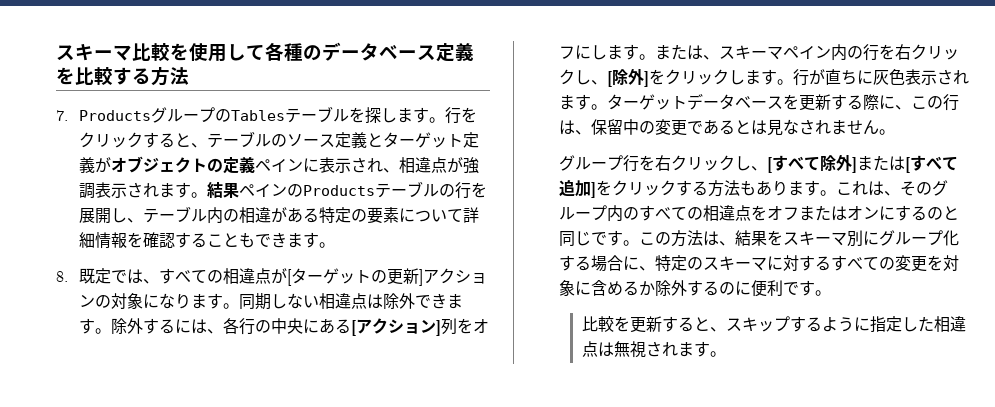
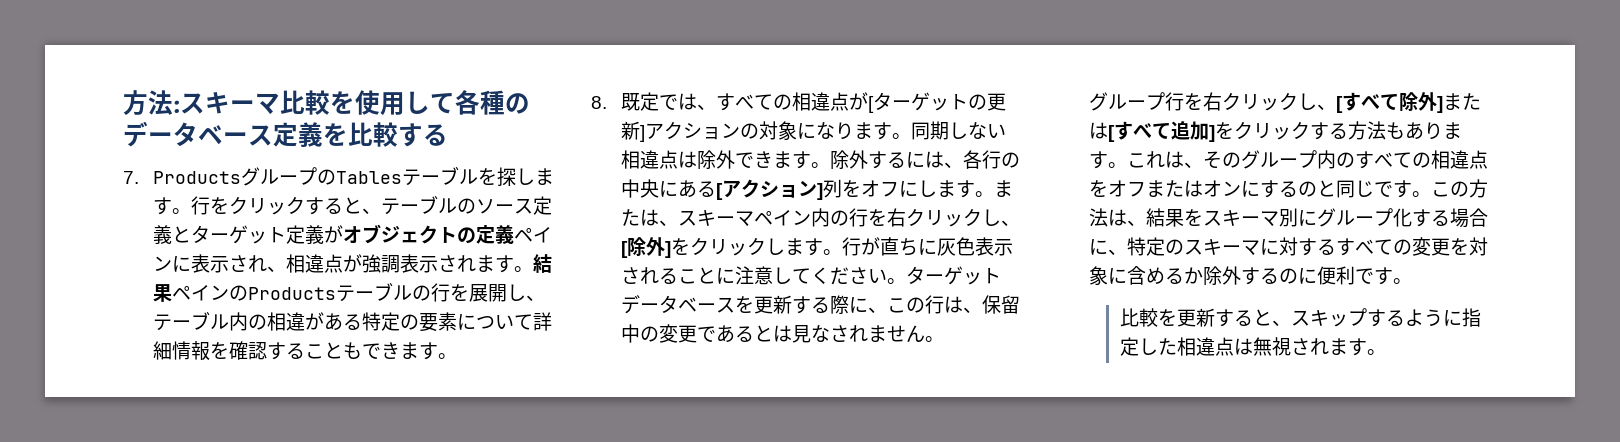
(56, 53) none -> [123,90,180,115] 方法:
[151,66,189,86] 方法 -> (448, 135) none
[558,94,591,110] ます -> [659,266,888,285] ることに注意してください

